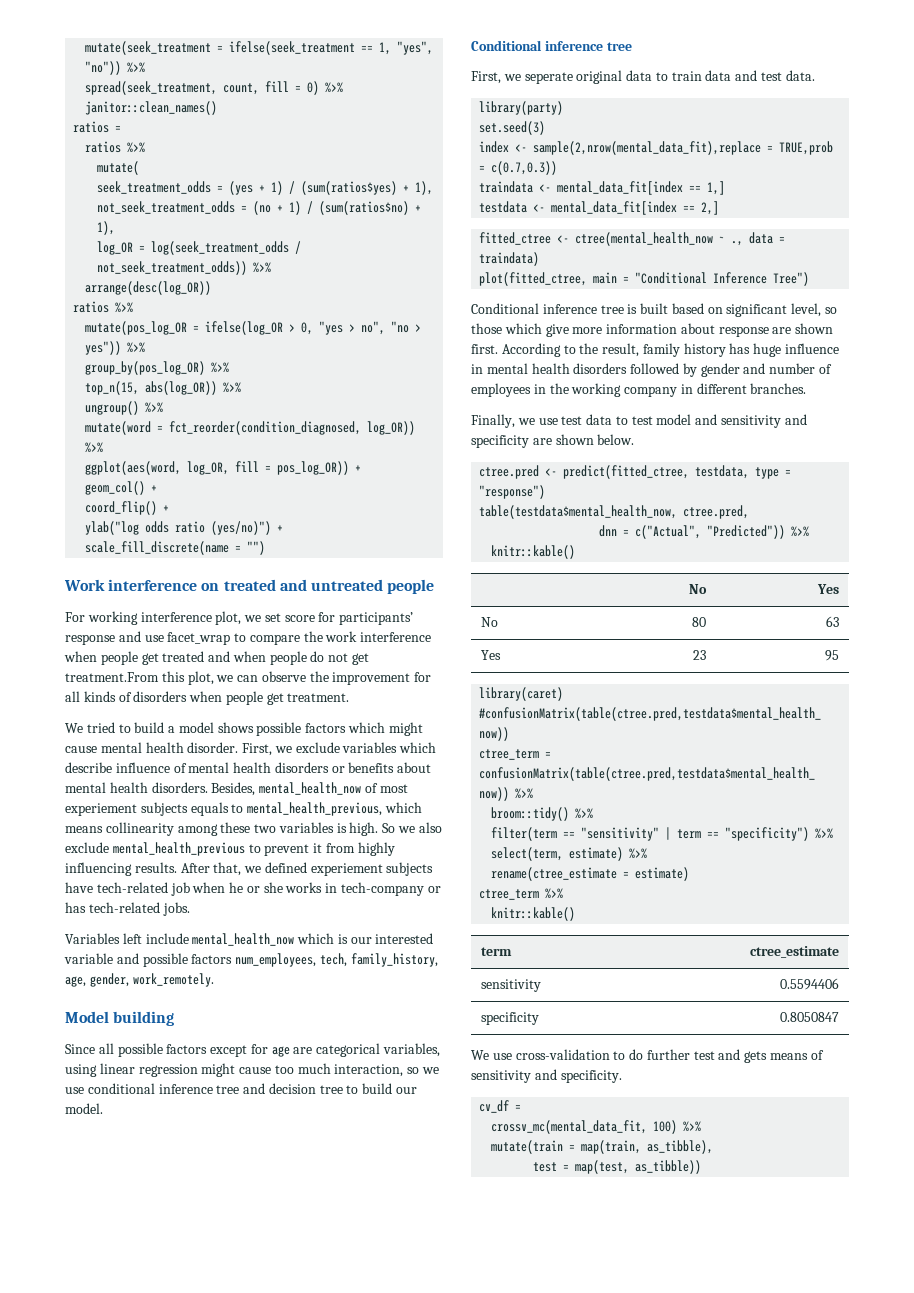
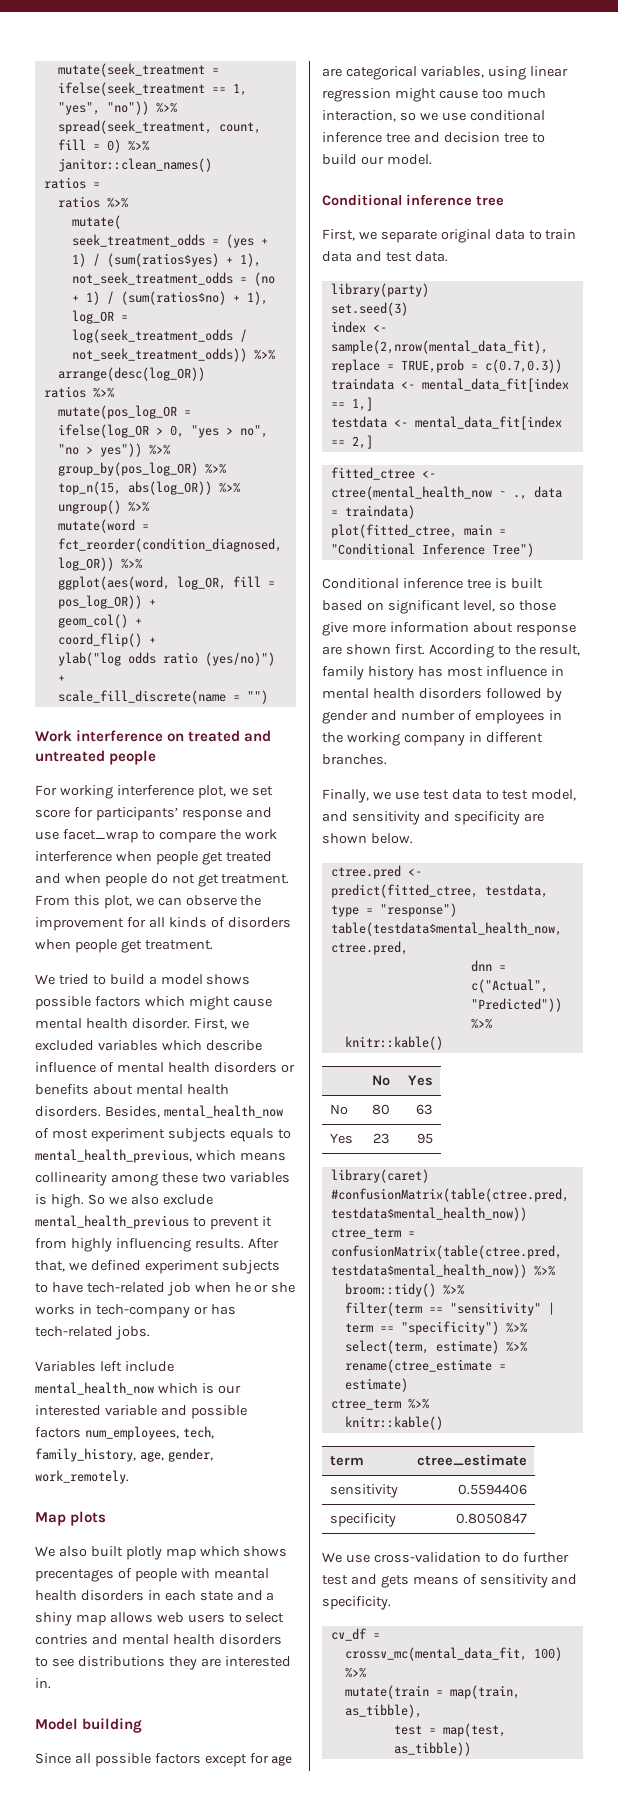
[65,672,159,682] treatment.From -> [221,874,290,884] [35,895,70,906] treatment. From
[295,742,340,753] exclude -> [35,1040,94,1051] excluded
[65,803,137,816] experiement -> [90,1128,165,1142] experiment
[310,862,434,876] experiement subjects -> [144,1260,280,1274] [35,1283,48,1293] experiment subjects to
(214, 980) none -> [35,1511,107,1526] [35,1546,288,1560] [35,1568,269,1582] [35,1590,275,1601] [35,1612,285,1626] [35,1634,282,1645] [35,1656,291,1670] [35,1678,51,1689] // Map plots // We also built plotly map which shows precentages of people with meantal health disorders in each state and a shiny map allows web users to select contries and mental health disorders to see distributions they are interested in.
[524,72,573,84] seperate -> [380,230,437,243] separate
[504,323,542,334] which -> (556, 605) none
[753,343,782,357] huge -> [446,667,483,677] most
[656,414,692,425] model -> [531,789,577,801] model,

